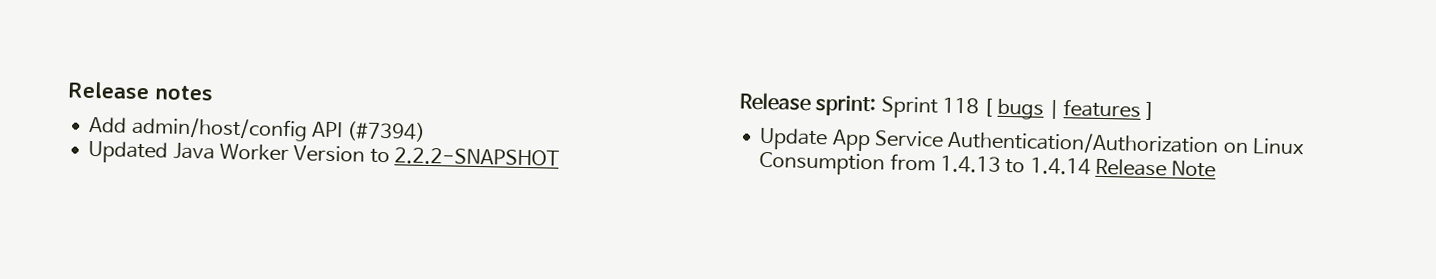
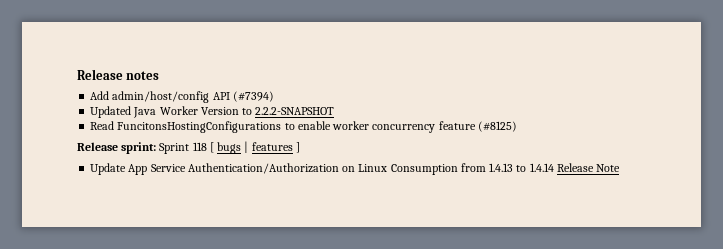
(560, 157) none -> [90,121,517,133] // Read FuncitonsHostingConfigurations to enable worker concurrency feature (#8125)

